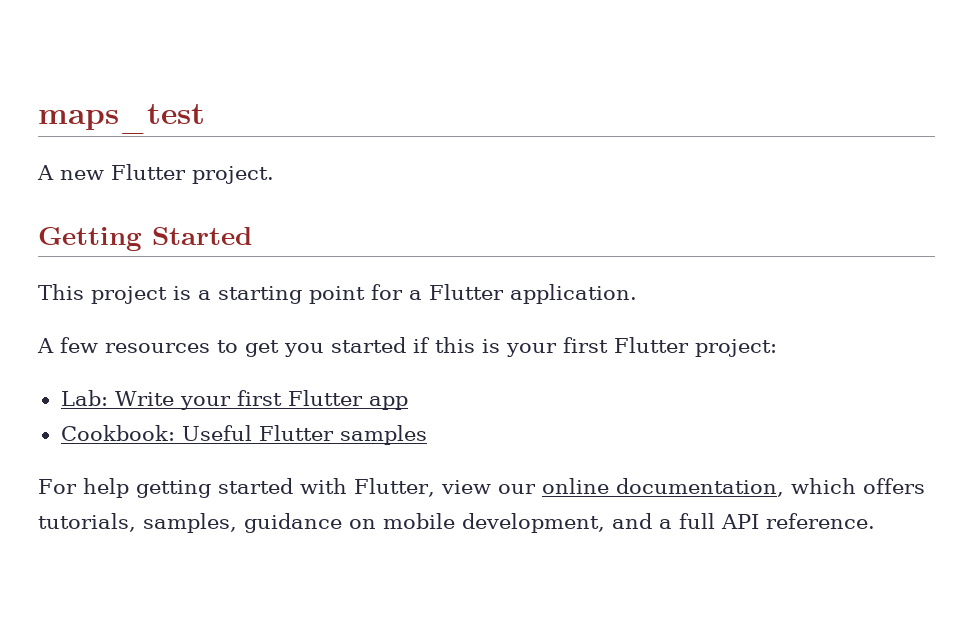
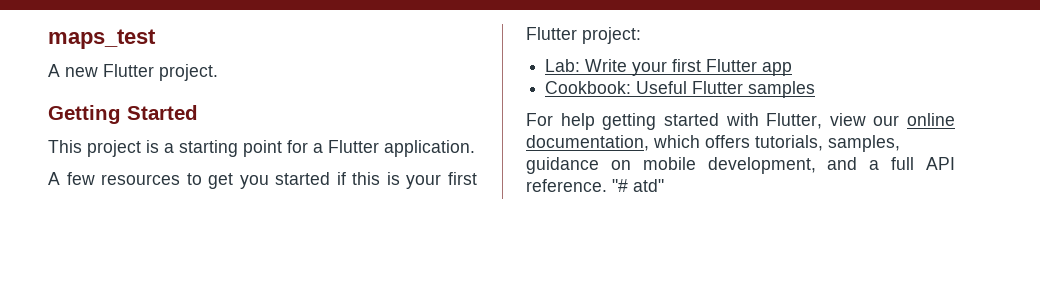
(875, 521) none -> [612,179,664,192] "# atd"

